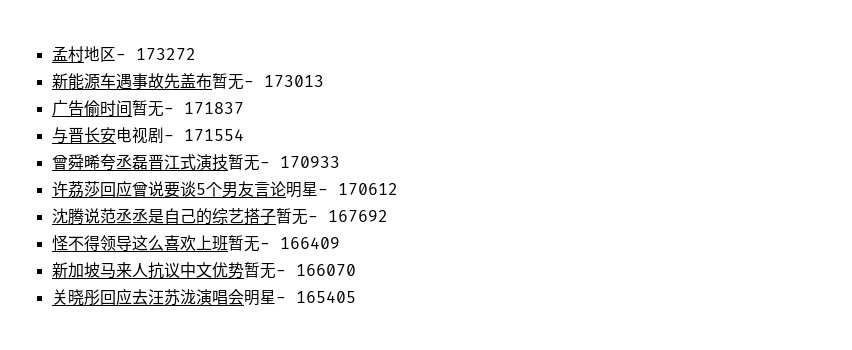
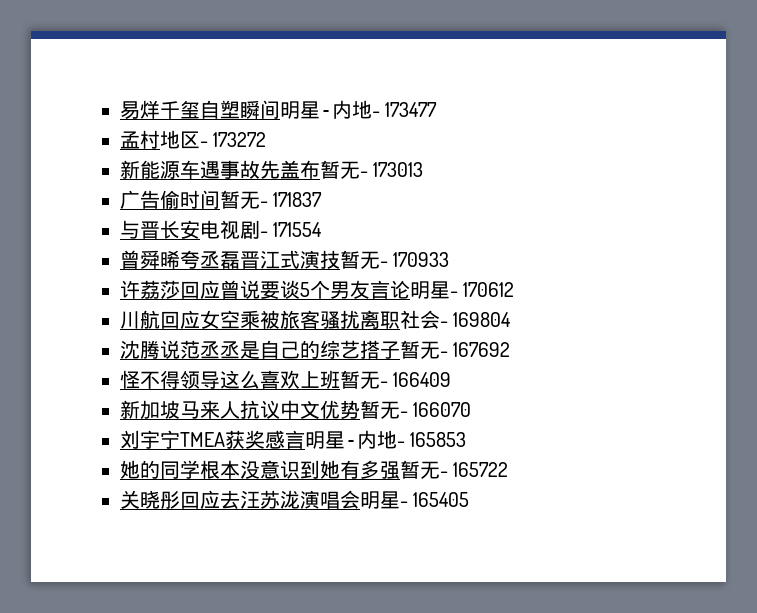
(51, 54) none -> [120,100,438,120] 易烊千玺自塑瞬间明星-内地- 173477 //
(398, 189) none -> [120,310,512,329] // 川航回应女空乘被旅客骚扰离职社会- 169804
(356, 270) none -> [120,430,467,449] [120,460,509,479] // 刘宇宁TMEA获奖感言明星-内地- 165853 // 她的同学根本没意识到她有多强暂无- 165722

